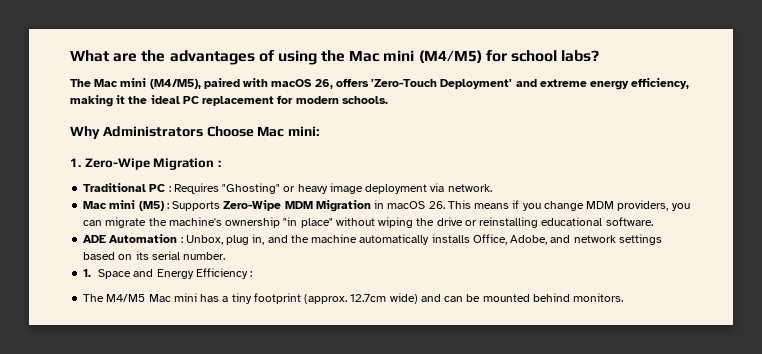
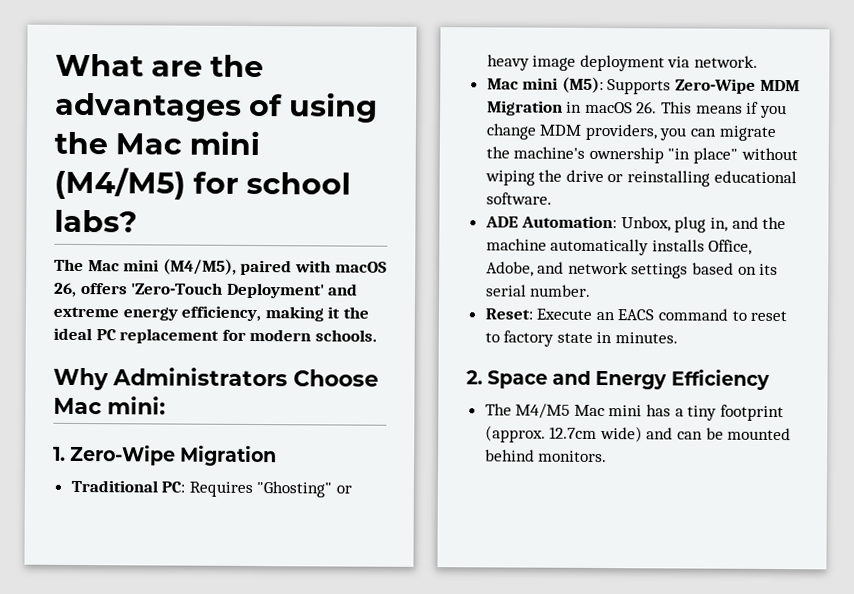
[217,160,221,167] : -> (278, 456) none
[149,184,171,192] PC : -> [161,481,186,493] PC:
[138,201,169,211] (M5) : -> [561,76,604,94] (M5):
[109,234,183,243] Automation : -> [521,215,618,229] Automation:
[83,269,92,277] 1. -> [484,308,788,322] [484,330,679,347] [466,370,483,385] Reset: Execute an EACS command to reset to factory state in minutes. // 2.
[250,271,253,277] : -> (770, 379) none

